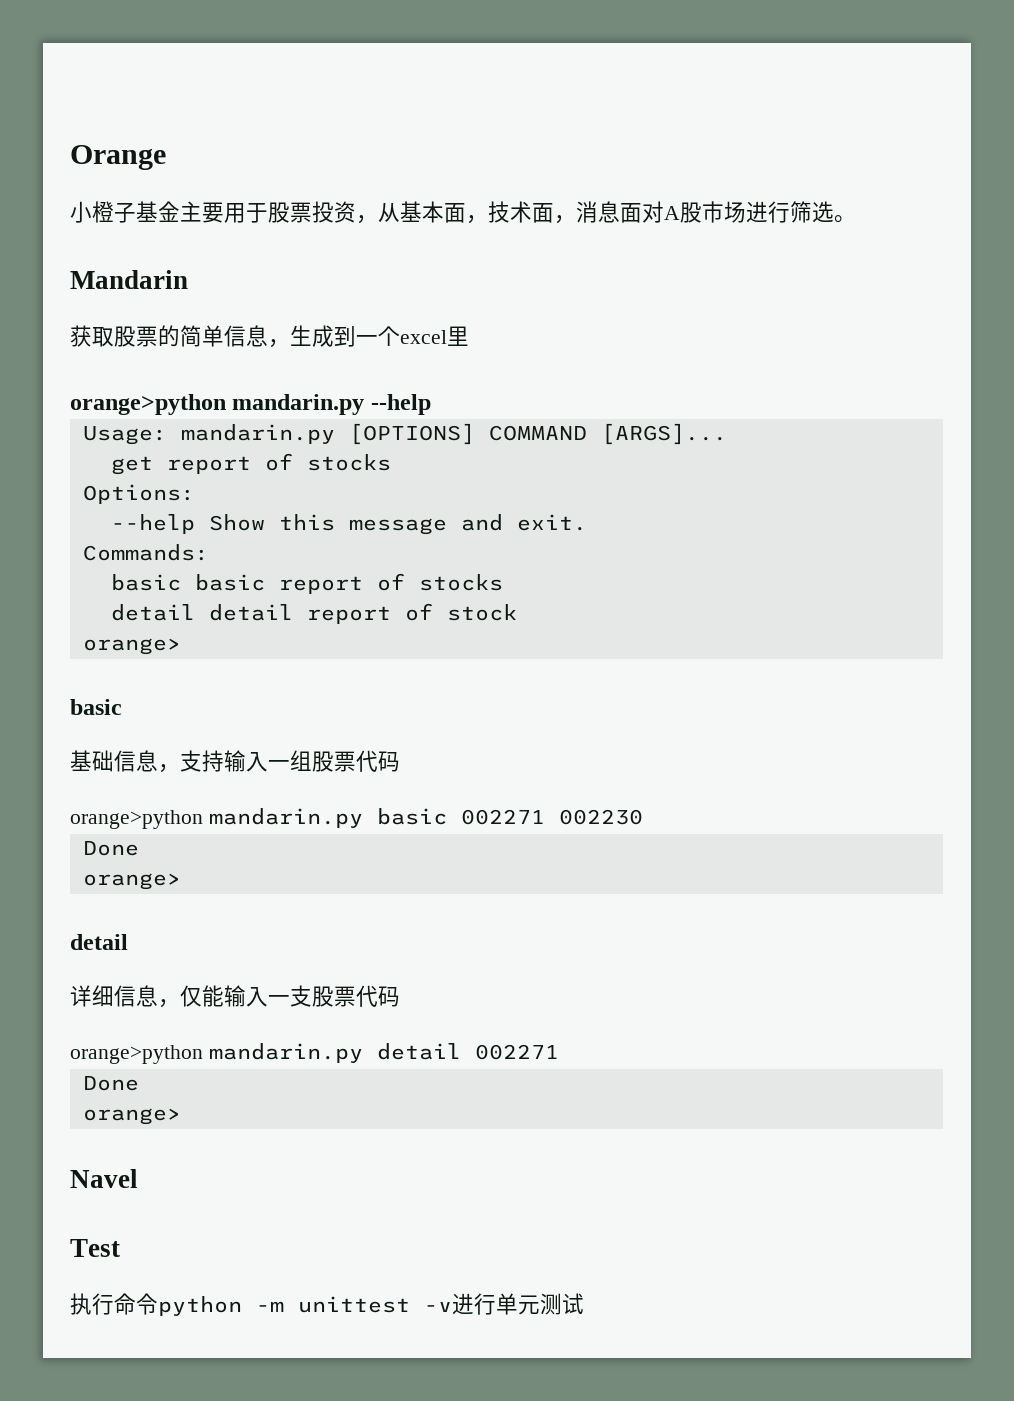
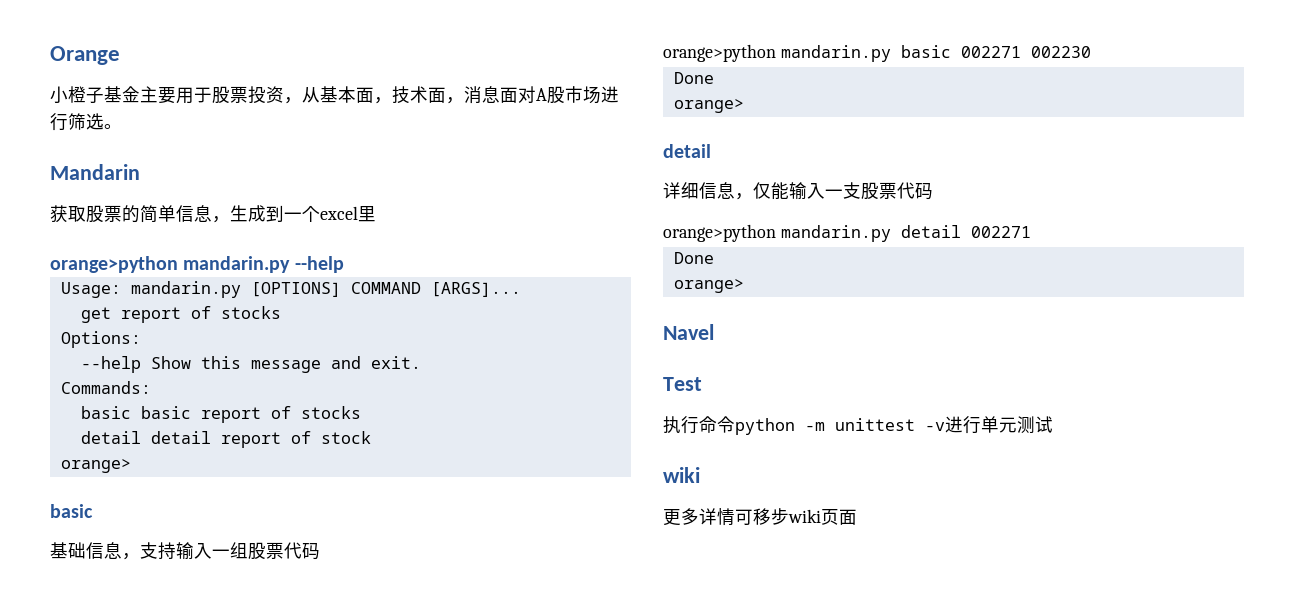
(584, 1304) none -> [663,467,700,483] [663,508,857,526] // wiki // 更多详情可移步wiki页面

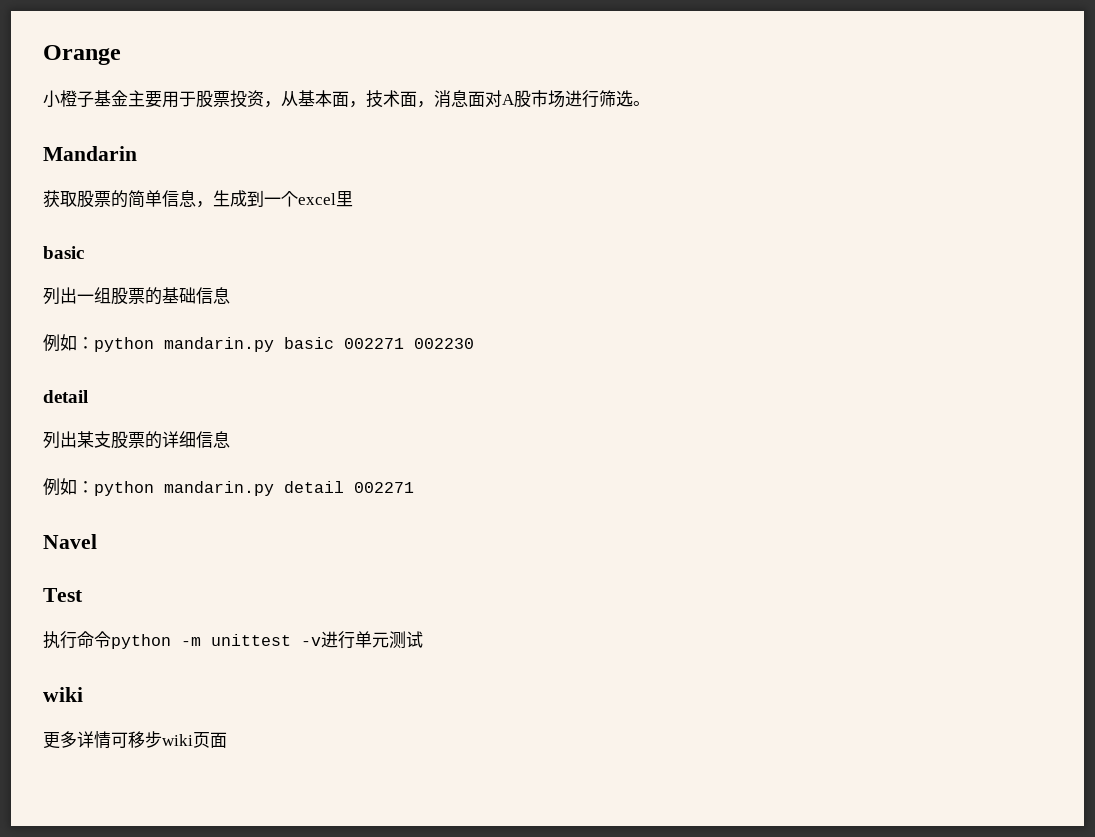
[50,256,344,273] [60,281,521,298] [80,306,281,323] [60,331,141,348] [80,356,421,373] [60,381,151,394] [80,406,361,423] [80,431,371,448] [60,458,131,473] [50,504,93,518] [50,542,320,560] [663,44,776,62] orange>python mandarin.py --help // Usage: mandarin.py [OPTIONS] COMMAND [ARGS]... // get report of stocks // Options: // --help Show this message and exit. // Commands: // basic basic report of stocks // detail detail report of stock // orange> // basic // 基础信息，支持输入一组股票代码 // orange>python -> [43,246,84,259] [43,287,230,305] [43,334,154,352] basic // 列出一组股票的基础信息 // 例如：python
[673,72,714,84] [673,98,744,113] // Done // orange> -> (474, 343) none
(711, 151) none -> [43,431,162,449] 列出某支股票的
[735,182,933,200] [663,224,776,242] ，仅能输入一支股票代码 // orange>python -> [43,478,154,496] // 例如：python
[673,252,714,264] [673,278,744,293] // Done // orange> -> (414, 487) none

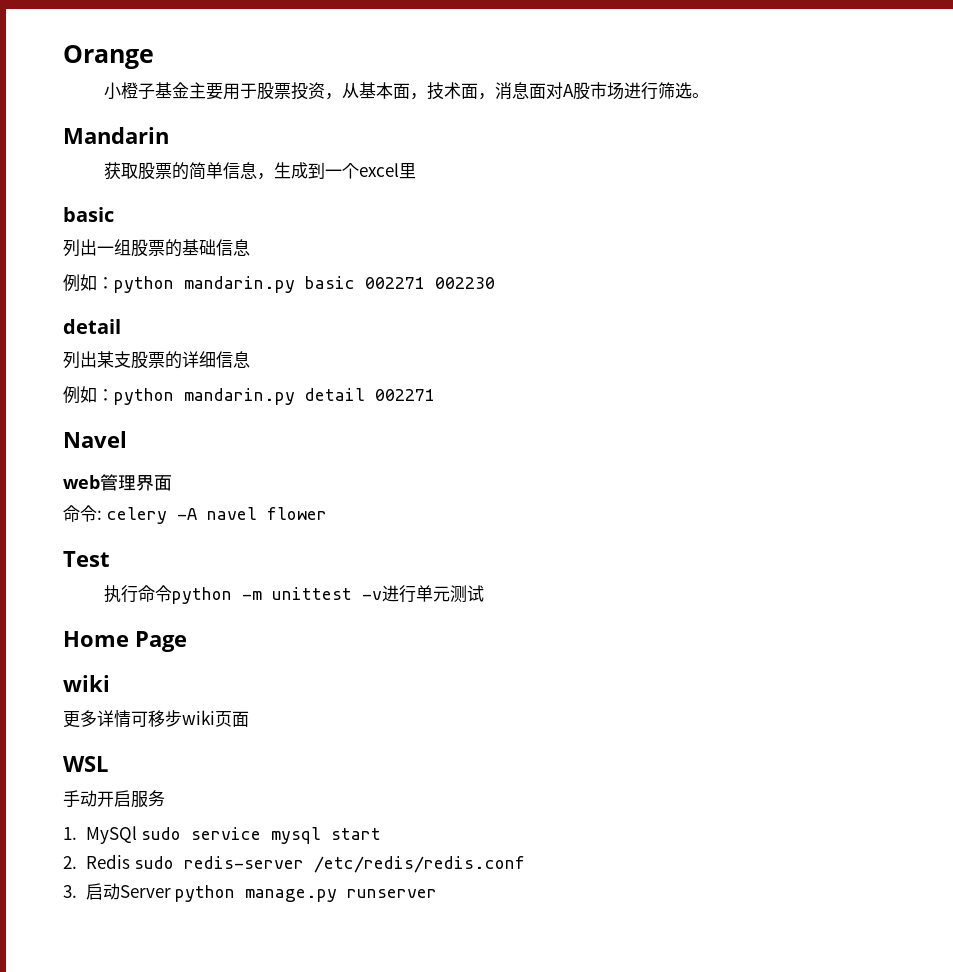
(97, 541) none -> [63,474,172,491] [63,505,327,524] // web管理界面 // 命令: celery -A navel flower
(423, 639) none -> [63,631,187,652] // Home Page
(227, 740) none -> [63,756,108,772] [63,790,165,808] [63,826,382,844] [63,854,526,873] [63,883,438,902] // WSL // 手动开启服务 // 1. MySQl sudo service mysql start // 2. Redis sudo redis-server /etc/redis/redis.conf // 3.启动Server python manage.py runserver

